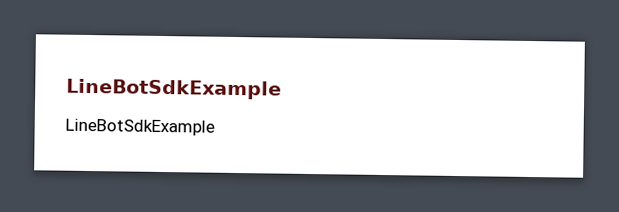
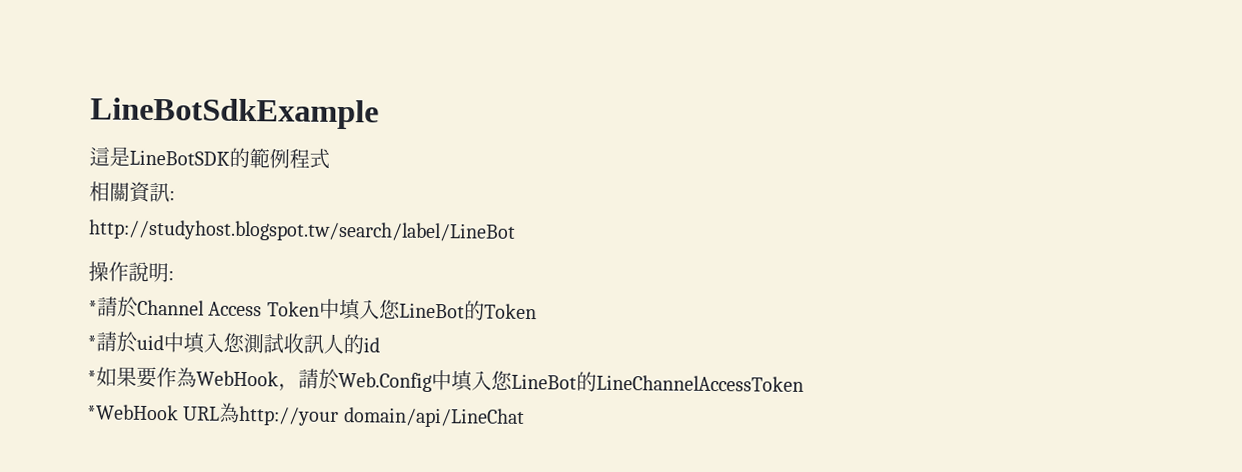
[65,118,215,136] LineBotSdkExample -> [89,146,330,169] [89,181,175,203] [88,219,516,243] [88,261,174,283] [88,296,537,321] [87,331,380,355] [87,366,804,392] [87,402,525,428] 這是LineBotSDK的範例程式 // 相關資訊: // http://studyhost.blogspot.tw/search/label/LineBot // 操作說明: // *請於Channel Access Token中填入您LineBot的Token // *請於uid中填入您測試收訊人的id // *如果要作為WebHook，請於Web.Config中填入您LineBot的LineChannelAccessToken // *WebHook URL為http://your domain/api/LineChat

